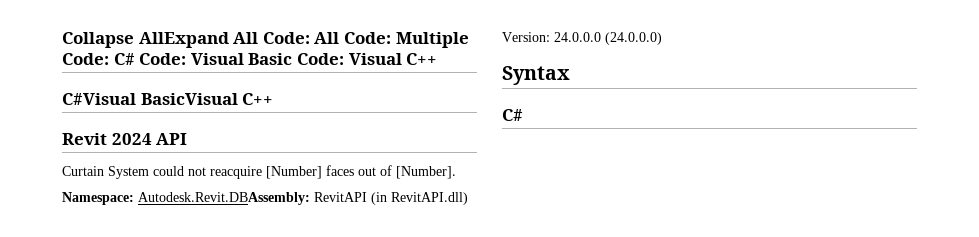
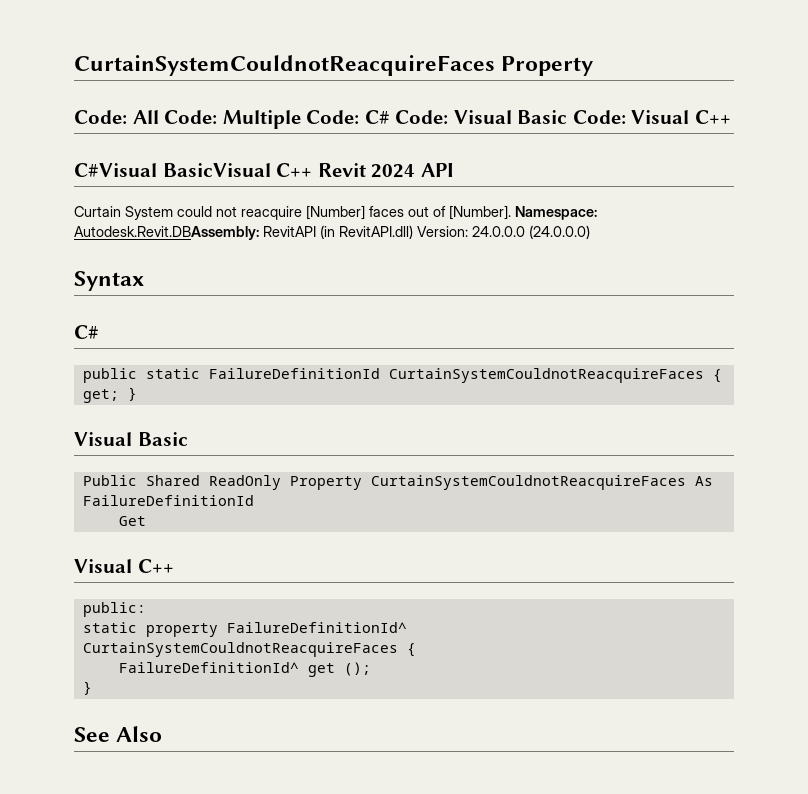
[62,32,259,48] Collapse AllExpand All -> [74,55,594,76] CurtainSystemCouldnotReacquireFaces Property //
(274, 99) // -> (313, 170) none
(456, 172) // -> (511, 212) none
(523, 115) none -> [82,368,722,383] [82,387,137,403] [74,432,188,446] [82,475,713,490] [82,495,254,506] [118,516,146,526] [74,559,174,573] [82,602,146,617] [82,622,407,637] [82,642,416,657] [118,662,371,677] [82,681,92,695] [74,726,163,742] // public static FailureDefinitionId CurtainSystemCouldnotReacquireFaces { get; } // Visual Basic // Public Shared ReadOnly Property CurtainSystemCouldnotReacquireFaces As FailureDefinitionId // Get // Visual C++ // public: // static property FailureDefinitionId^ CurtainSystemCouldnotReacquireFaces { // FailureDefinitionId^ get (); // } // See Also

